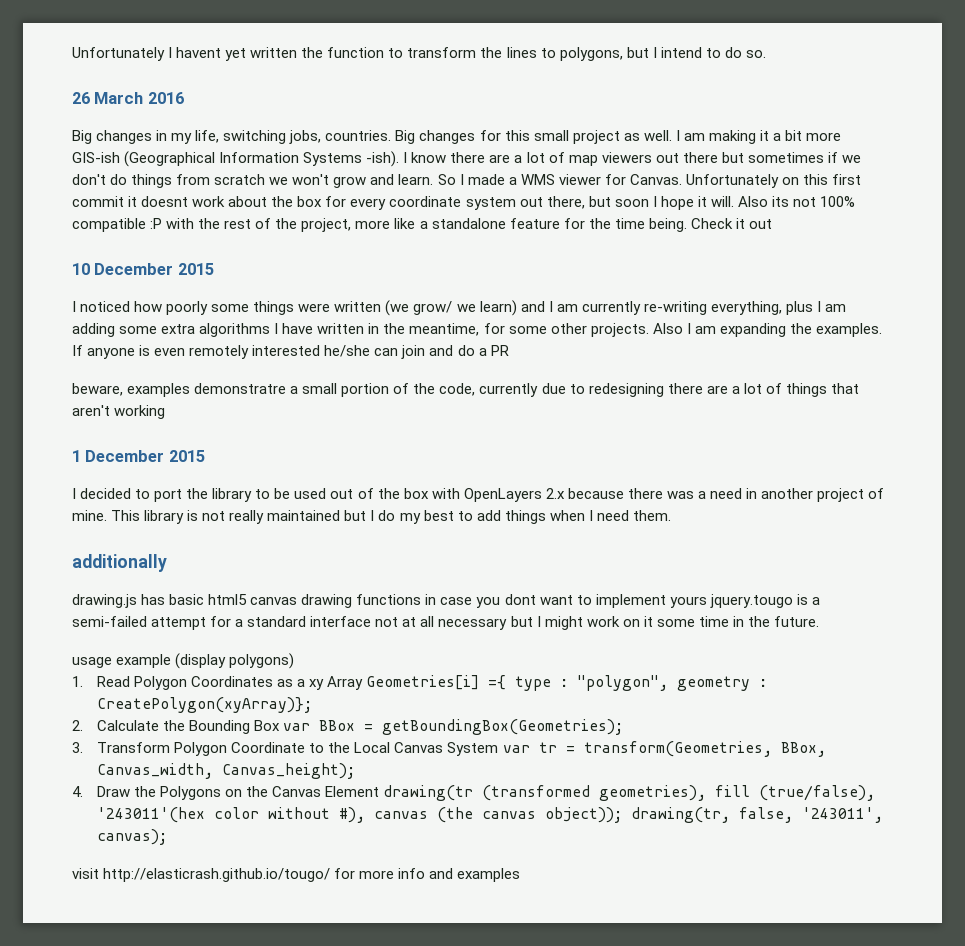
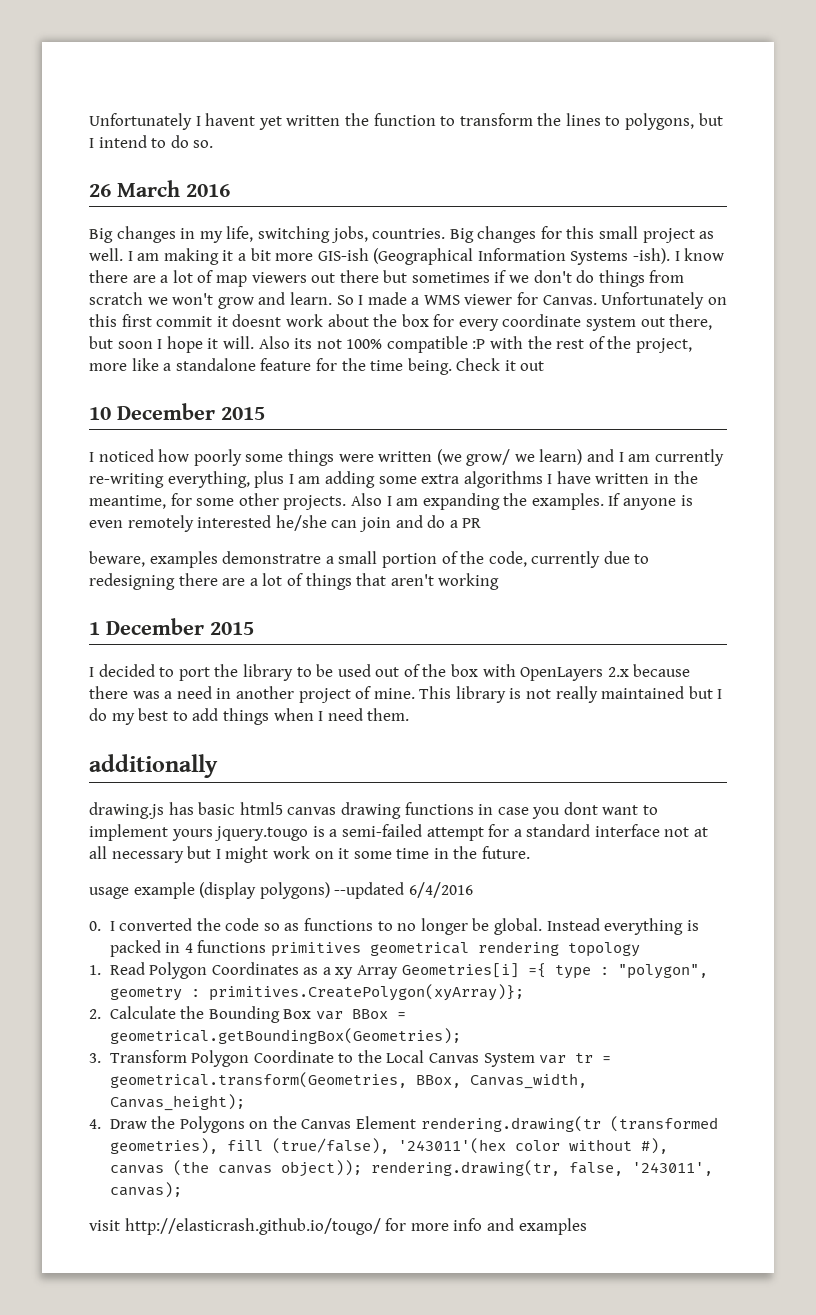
(295, 661) none -> [334,882,473,899] [89,918,699,935] [109,940,640,957] --updated 6/4/2016 // 0. I converted the code so as functions to no longer be global. Instead everything is packed in 4 functions primitives geometrical rendering topology
[97,697,313,713] CreatePolygon(xyArray)}; -> [208,984,524,1001] primitives.CreatePolygon(xyArray)};
[382,719,624,735] getBoundingBox(Geometries); -> [109,1028,461,1044] geometrical.getBoundingBox(Geometries);
[583,741,772,757] transform(Geometries, -> [109,1072,407,1088] geometrical.transform(Geometries,
[383,785,474,801] drawing(tr -> [420,1116,601,1132] rendering.drawing(tr
[631,807,731,823] drawing(tr, -> [370,1160,560,1176] rendering.drawing(tr,

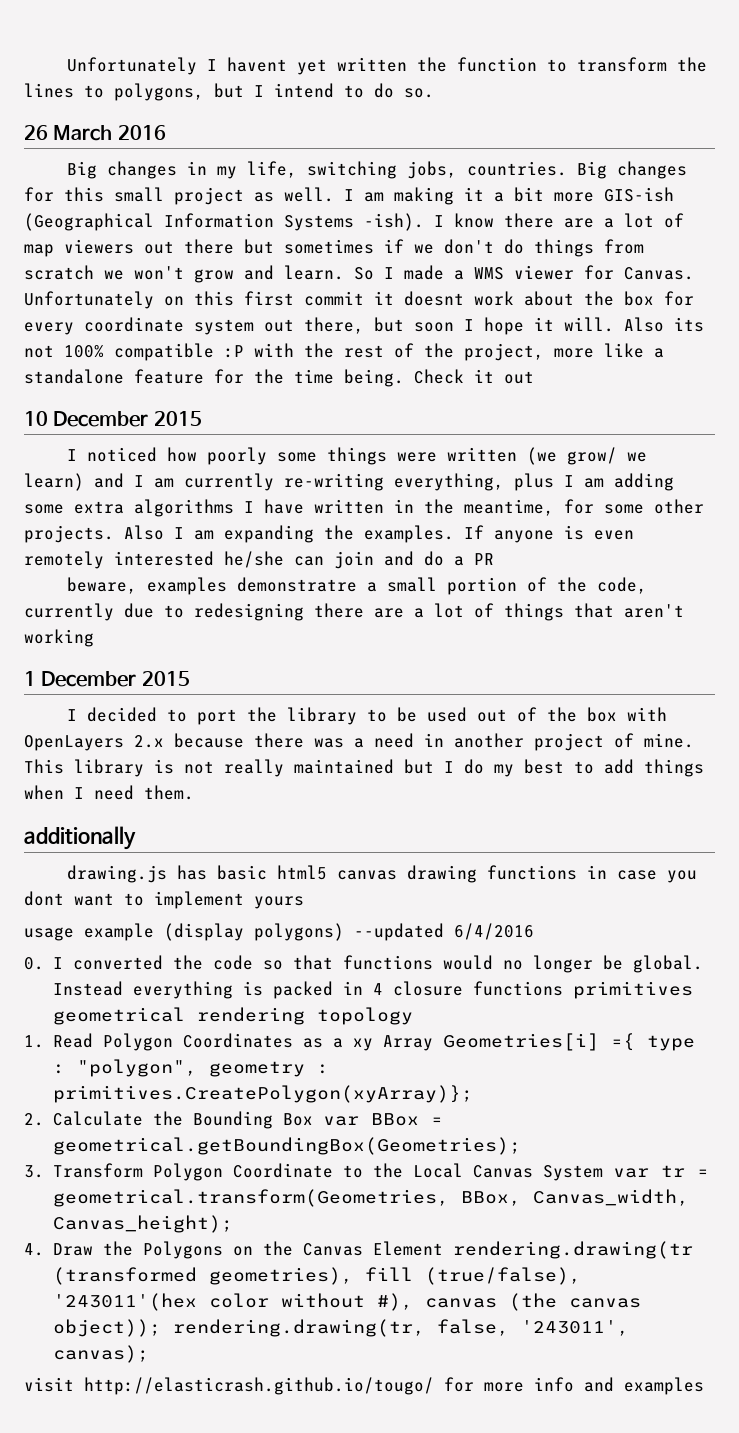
[214,824,709,841] [89,846,531,863] jquery.tougo is a semi-failed attempt for a standard interface not at all necessary but I might work on it some time in the future. -> (304, 902) none
[284,918,393,931] as functions to -> [292,955,493,970] that functions would
(193, 948) none -> [392,981,463,996] closure

